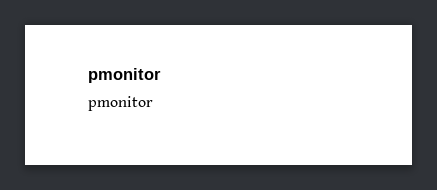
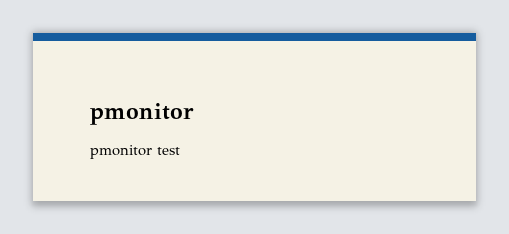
(153, 103) none -> [157,147,180,155] test

